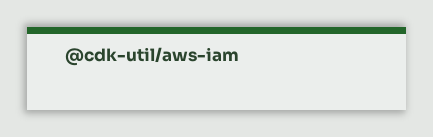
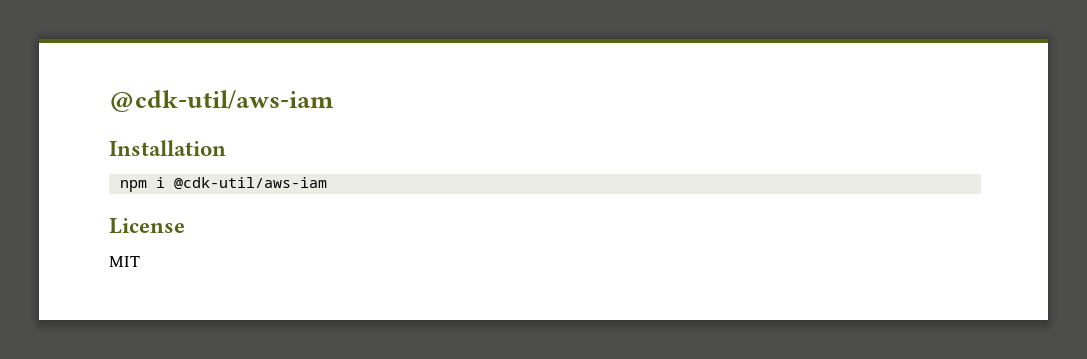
[65,47,239,66] @cdk-util/aws-iam -> [109,90,334,113] [109,140,226,156] [119,177,327,192] [109,218,185,234] [109,256,140,267] @cdk-util/aws-iam // Installation // npm i @cdk-util/aws-iam // License // MIT

